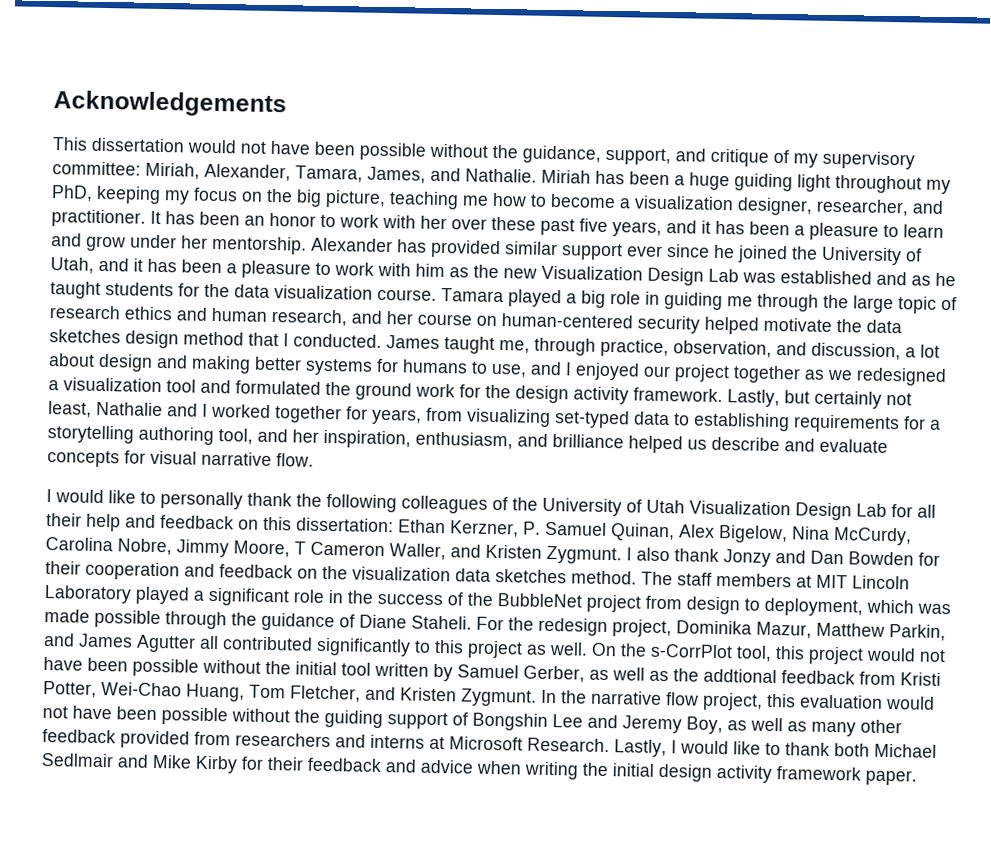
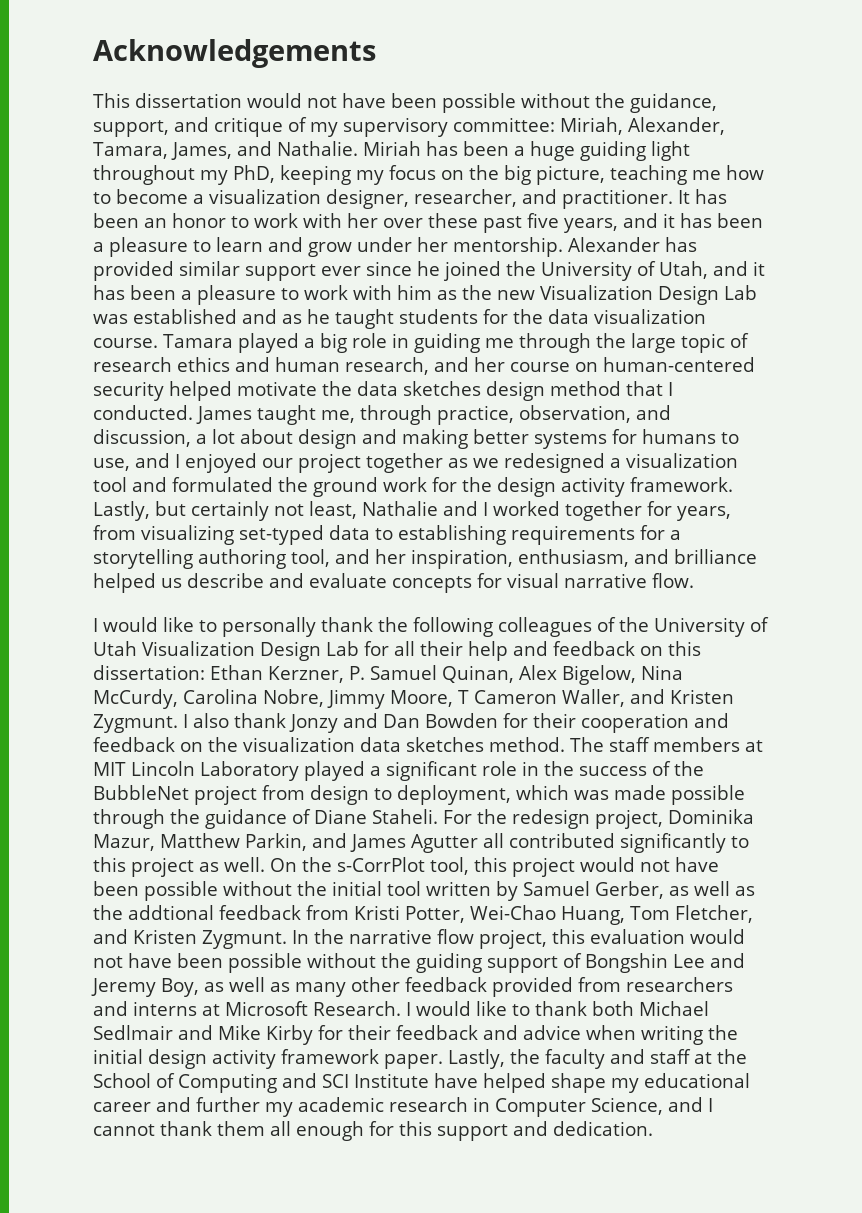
[614,739,667,758] Lastly, -> (401, 1008) none
(917, 777) none -> [448,1049,747,1069] [93,1073,750,1093] [93,1097,713,1117] [93,1121,653,1141] Lastly, the faculty and staff at the School of Computing and SCI Institute have helped shape my educational career and further my academic research in Computer Science, and I cannot thank them all enough for this support and dedication.

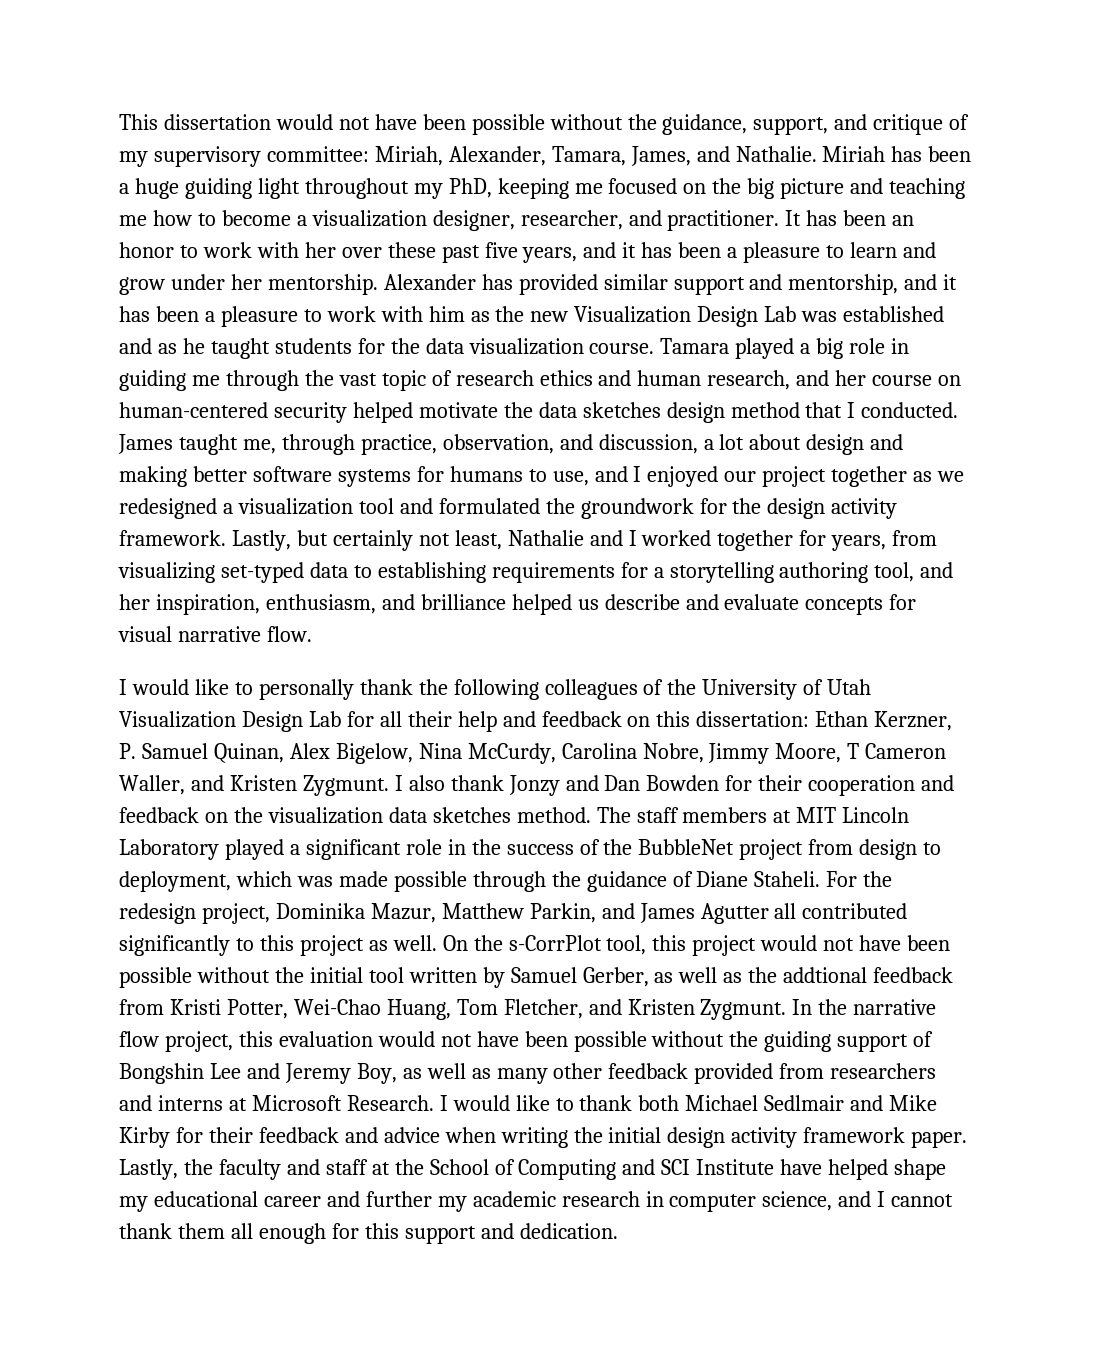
[93,39,376,68] Acknowledgements // -> (119, 122) none
[355,165,436,185] my focus -> [574,178,678,194] me focused
[535,165,605,185] picture, -> [780,178,884,199] picture and
[321,261,708,281] ever since he joined the University of Utah, -> [749,274,899,295] and mentorship,
[630,333,676,353] large -> [338,373,377,386] vast
(529, 436) none -> [252,466,332,482] software
[313,477,427,497] ground work -> [580,498,694,519] groundwork
[495,1097,663,1117] Computer Science, -> [669,1191,833,1212] computer science,

